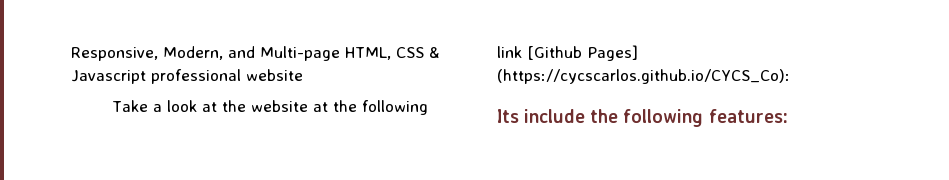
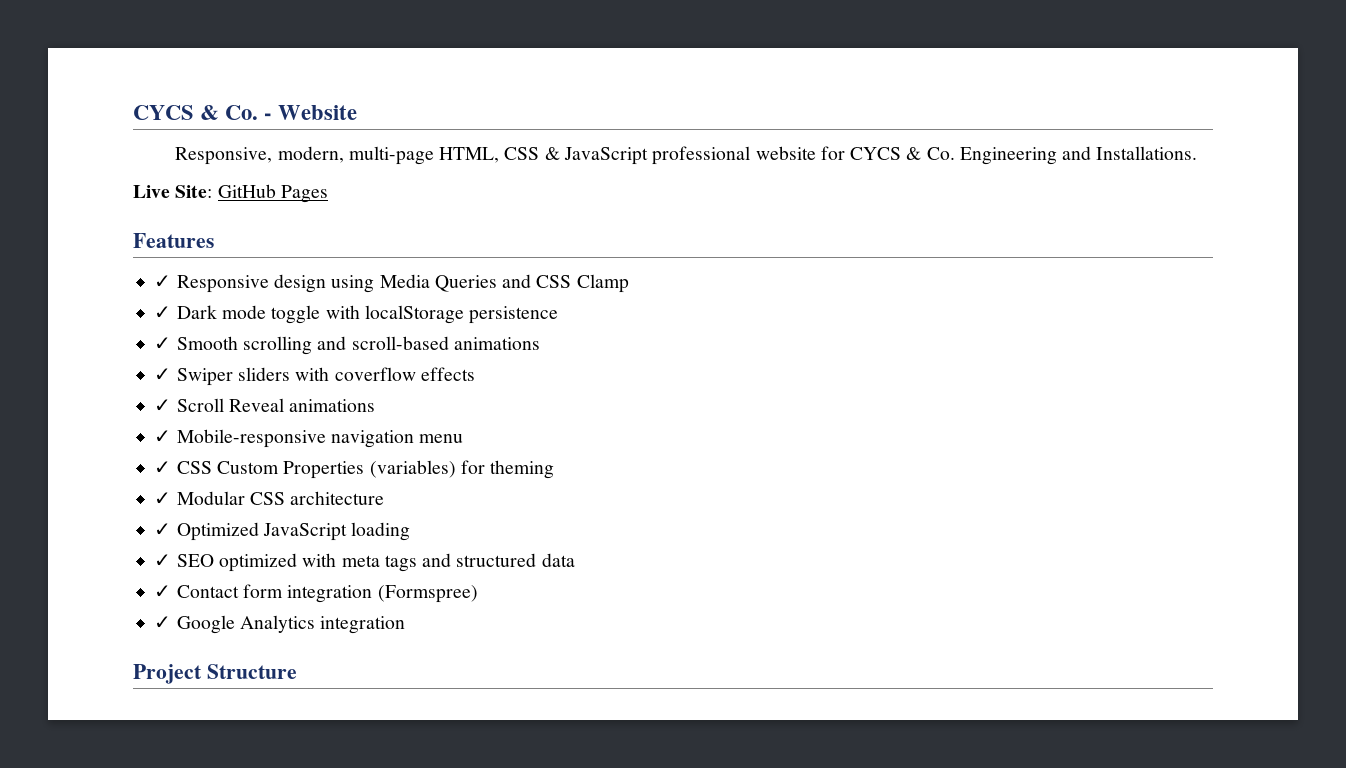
[71,46,340,61] Responsive, Modern, and Multi-page -> [133,105,358,120] [175,146,434,165] CYCS & Co. - Website // Responsive, modern, multi-page
[71,70,146,84] Javascript -> [564,147,649,165] JavaScript
[111,100,428,115] [497,45,638,61] [497,69,790,84] [497,109,788,127] // Take a look at the website at the following link [Github Pages] (https://cycscarlos.github.io/CYCS_Co): // Its include the following features: -> [820,146,1198,165] [133,184,328,203] [133,233,214,248] [154,274,629,293] [154,305,559,324] [154,336,540,355] [154,367,475,386] [154,398,376,412] [154,429,464,448] [154,460,555,479] [154,491,385,505] [154,522,411,541] [154,553,575,572] [154,584,478,603] [154,615,406,634] [133,664,297,684] for CYCS & Co. Engineering and Installations. // Live Site: GitHub Pages // Features // ✓ Responsive design using Media Queries and CSS Clamp // ✓ Dark mode toggle with localStorage persistence // ✓ Smooth scrolling and scroll-based animations // ✓ Swiper sliders with coverflow effects // ✓ Scroll Reveal animations // ✓ Mobile-responsive navigation menu // ✓ CSS Custom Properties (variables) for theming // ✓ Modular CSS architecture // ✓ Optimized JavaScript loading // ✓ SEO optimized with meta tags and structured data // ✓ Contact form integration (Formspree) // ✓ Google Analytics integration // Project Structure

